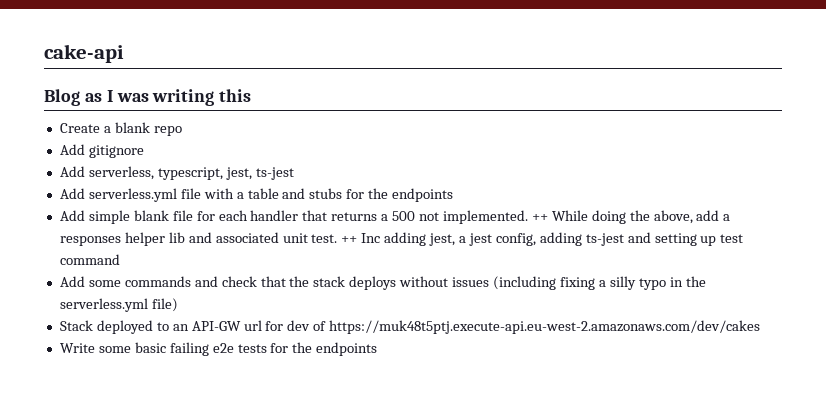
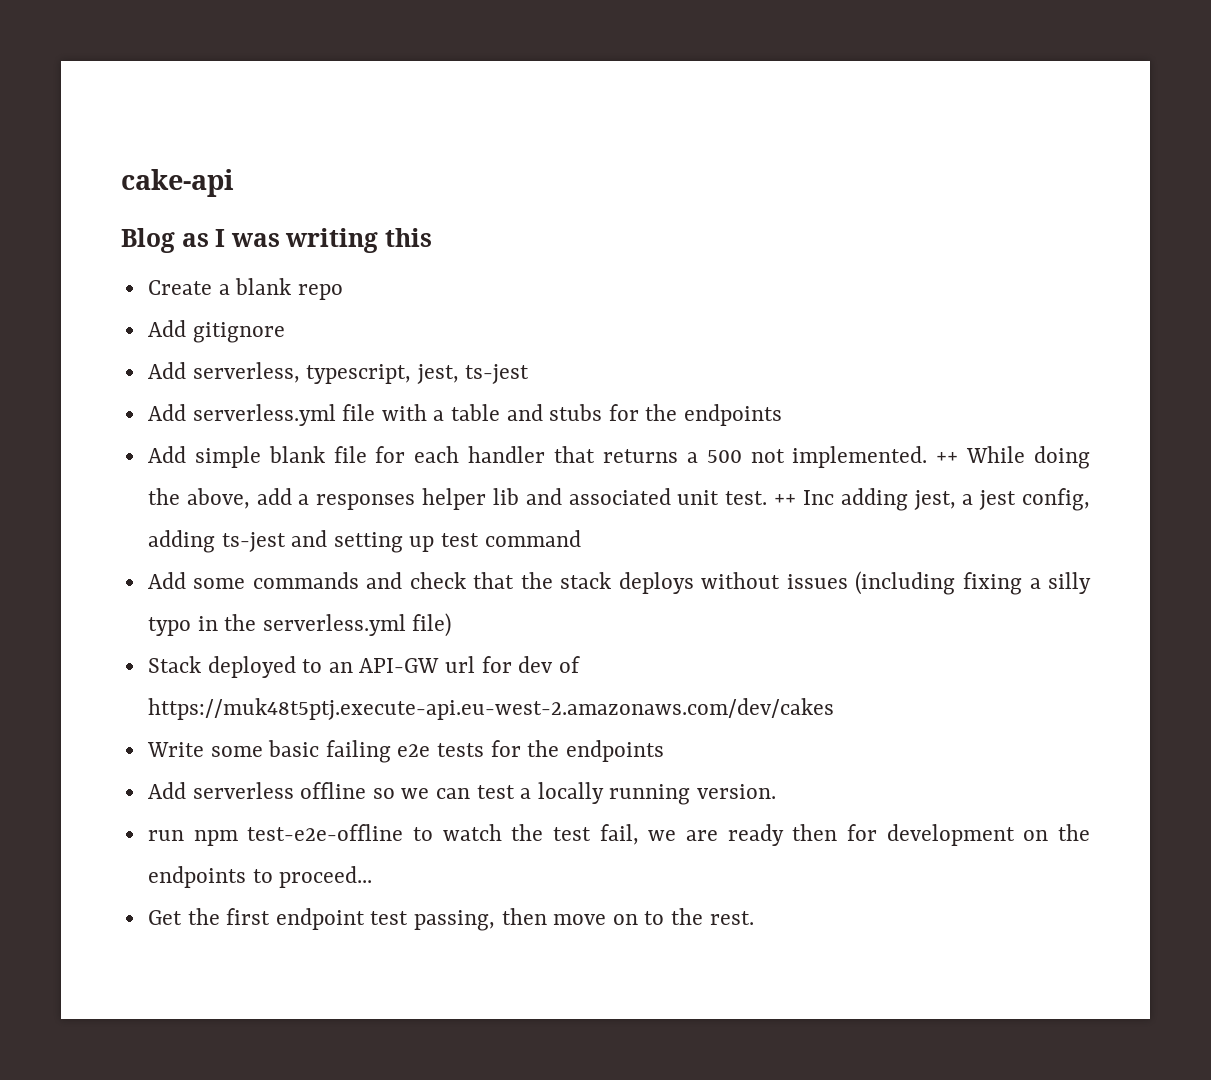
(378, 349) none -> [147,782,777,805] [147,824,1090,846] [147,866,373,888] [147,908,754,931] // Add serverless offline so we can test a locally running version. // run npm test-e2e-offline to watch the test fail, we are ready then for development on the endpoints to proceed... // Get the first endpoint test passing, then move on to the rest.

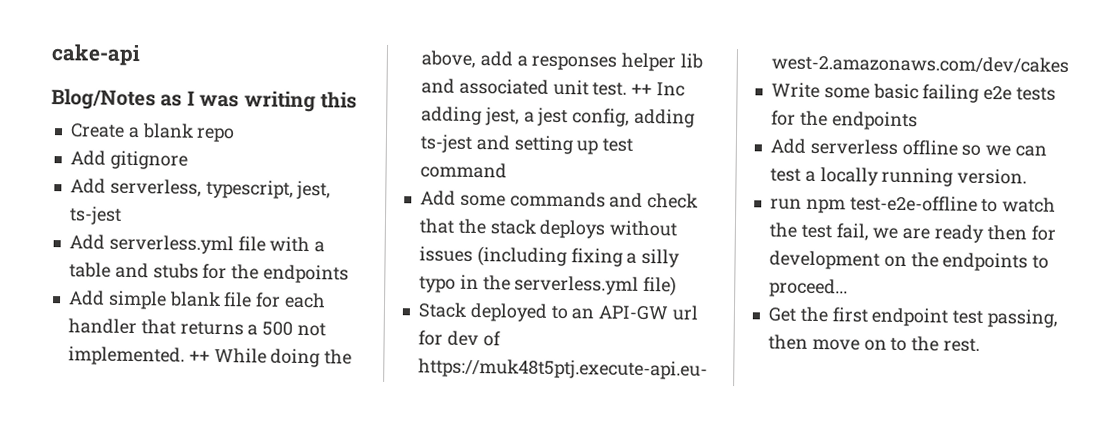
[121,228,175,253] Blog -> [51,88,156,111] Blog/Notes

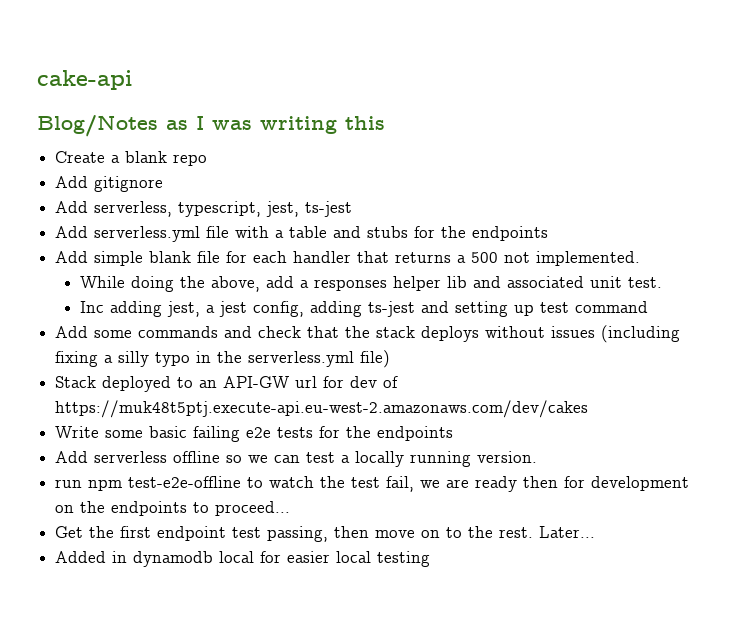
[188,350,210,362] ++ -> (641, 258) //
[631,83,653,96] ++ -> (663, 282) //
(981, 345) none -> [539,526,596,538] [55,551,431,567] Later... // Added in dynamodb local for easier local testing

